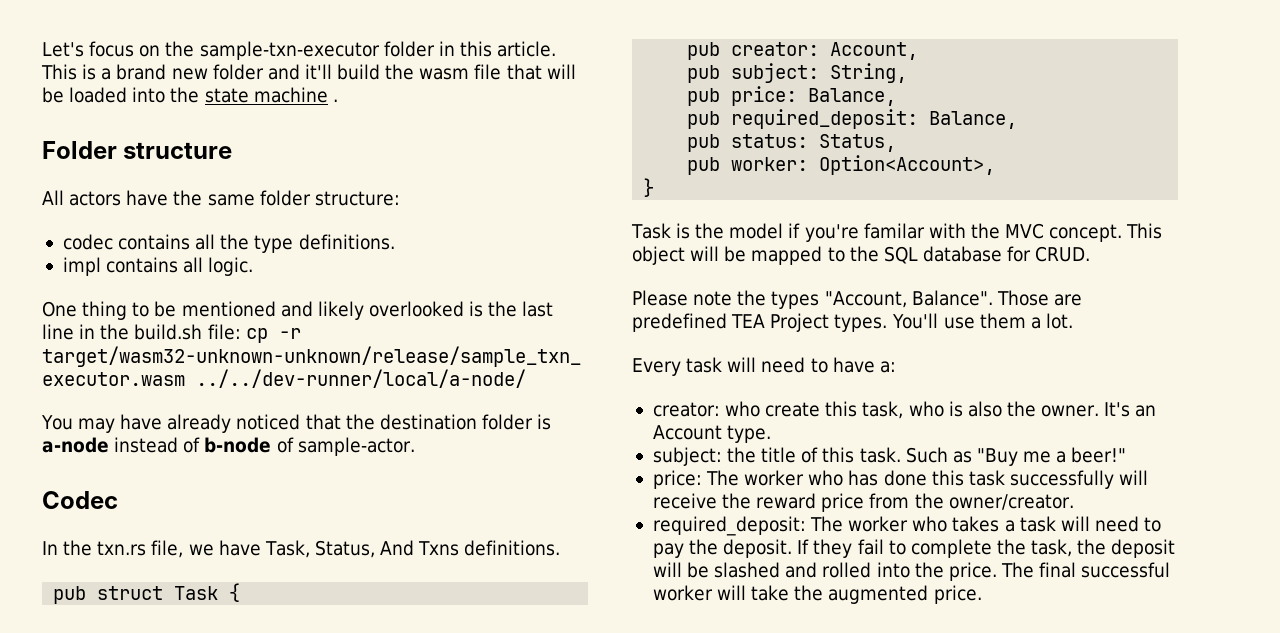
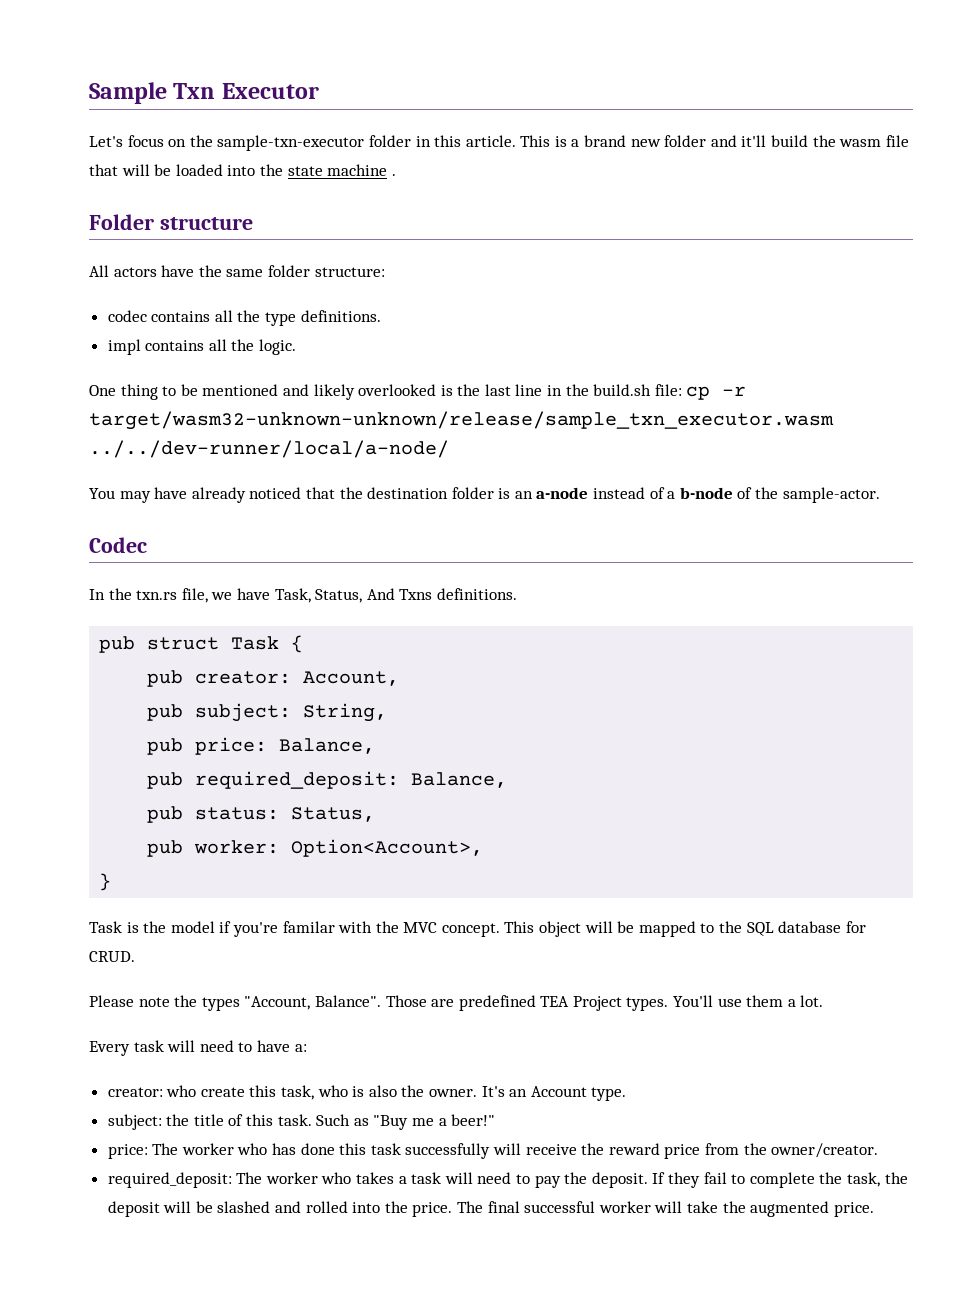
(42, 49) none -> [89,82,319,104] Sample Txn Executor //
(204, 265) none -> [231,339,255,351] the
(552, 422) none -> [514,491,533,499] an
(201, 445) none -> [667,491,676,499] a
(294, 445) none -> [755,487,779,499] the

